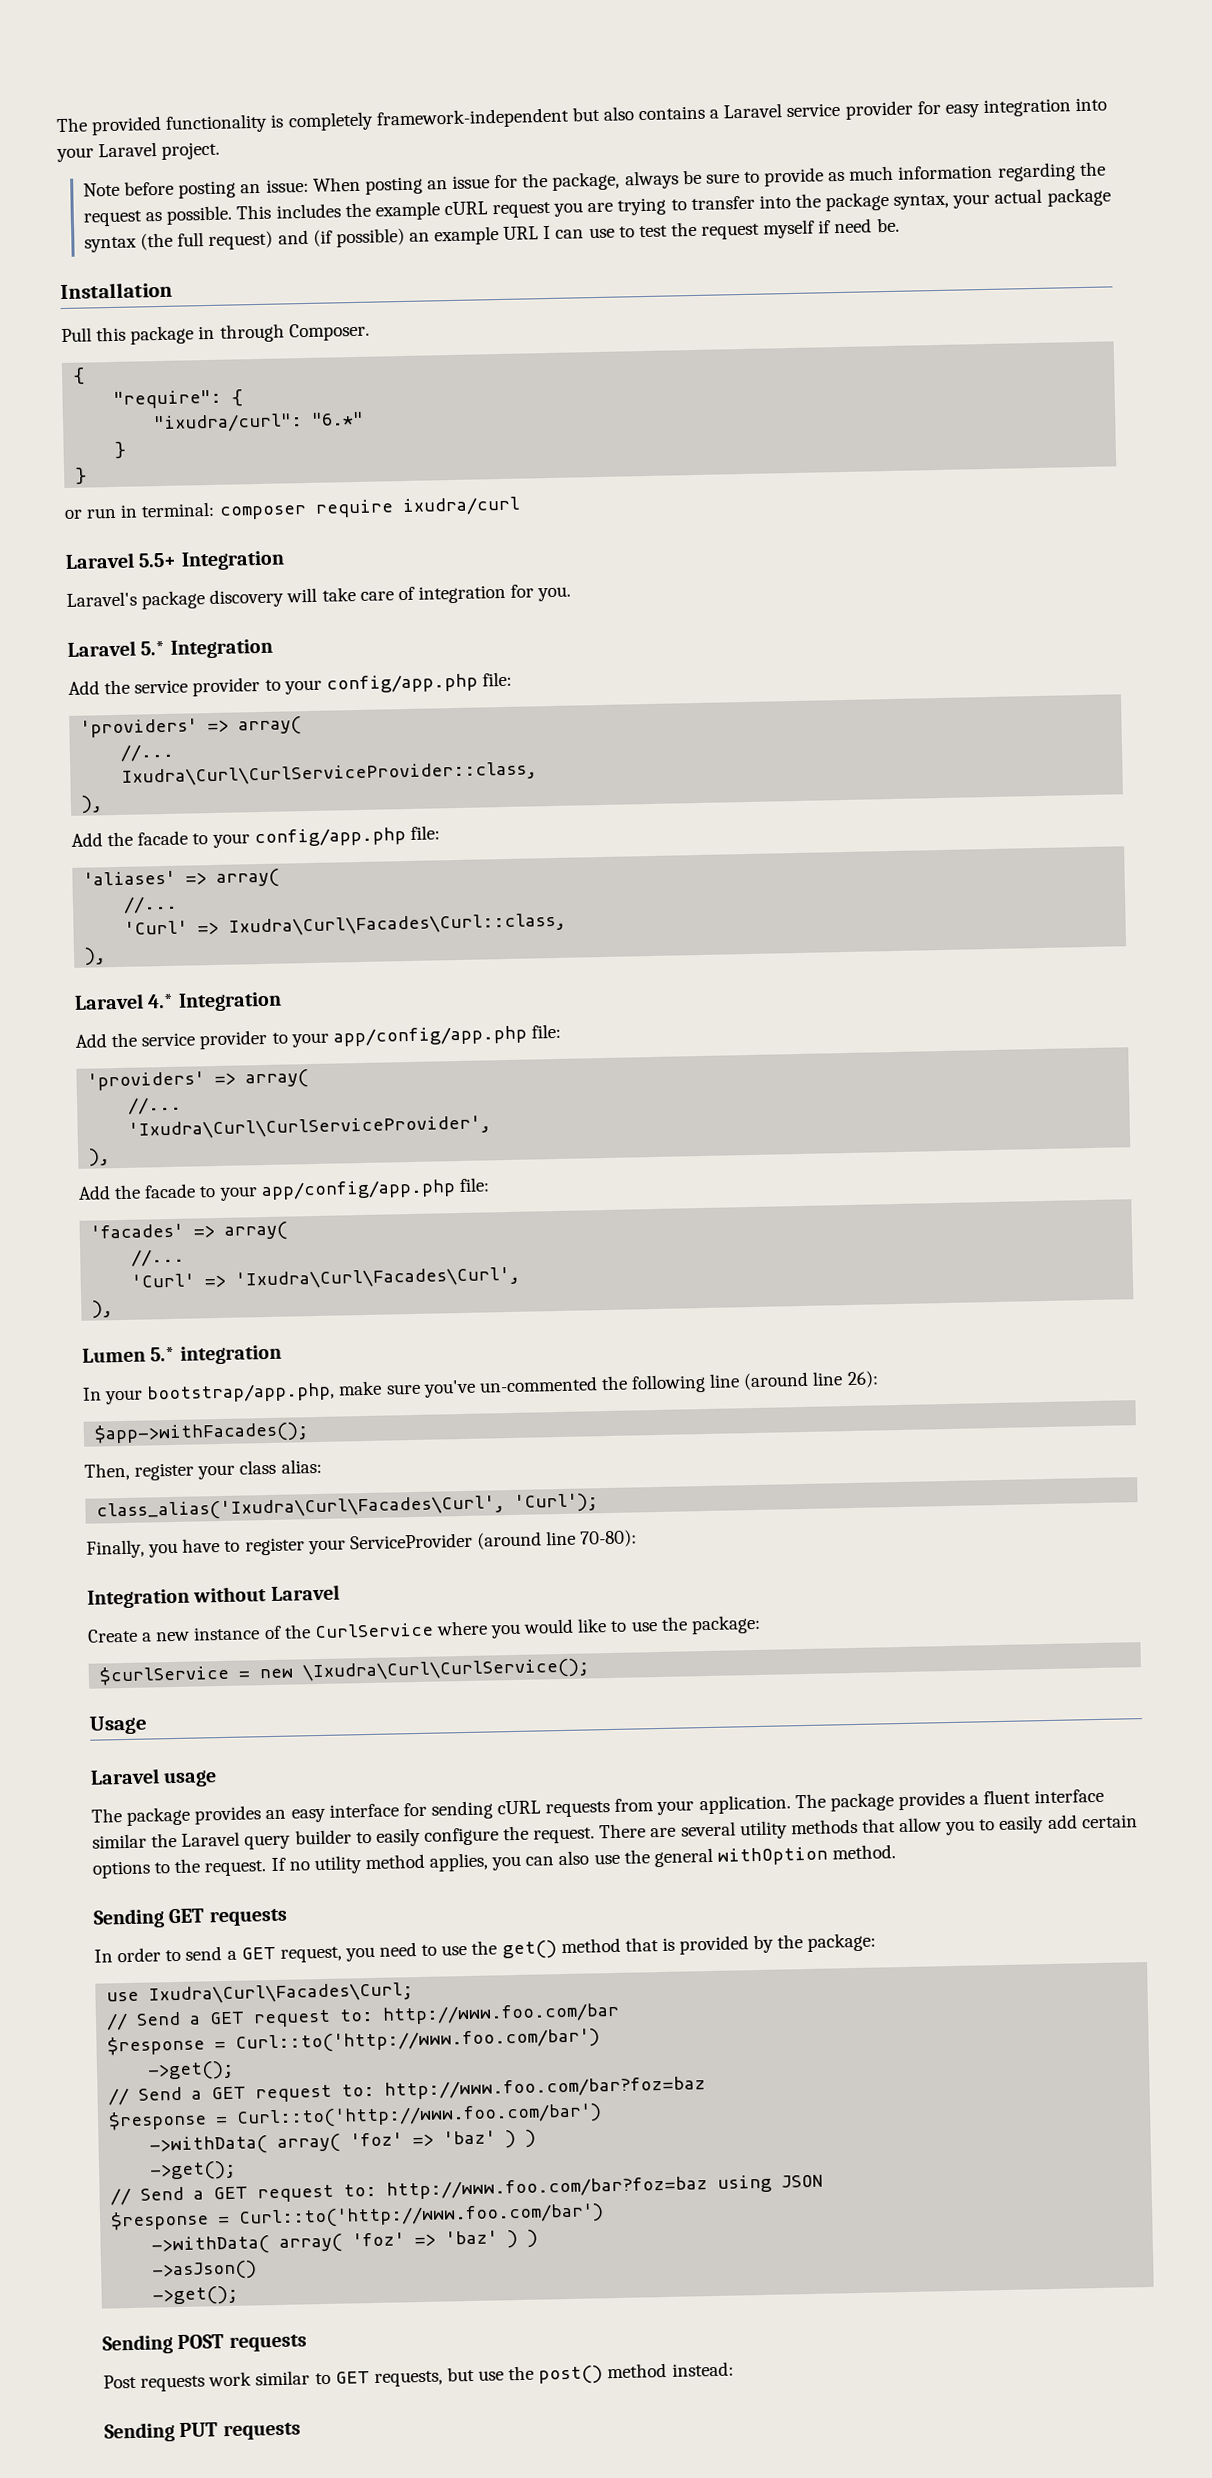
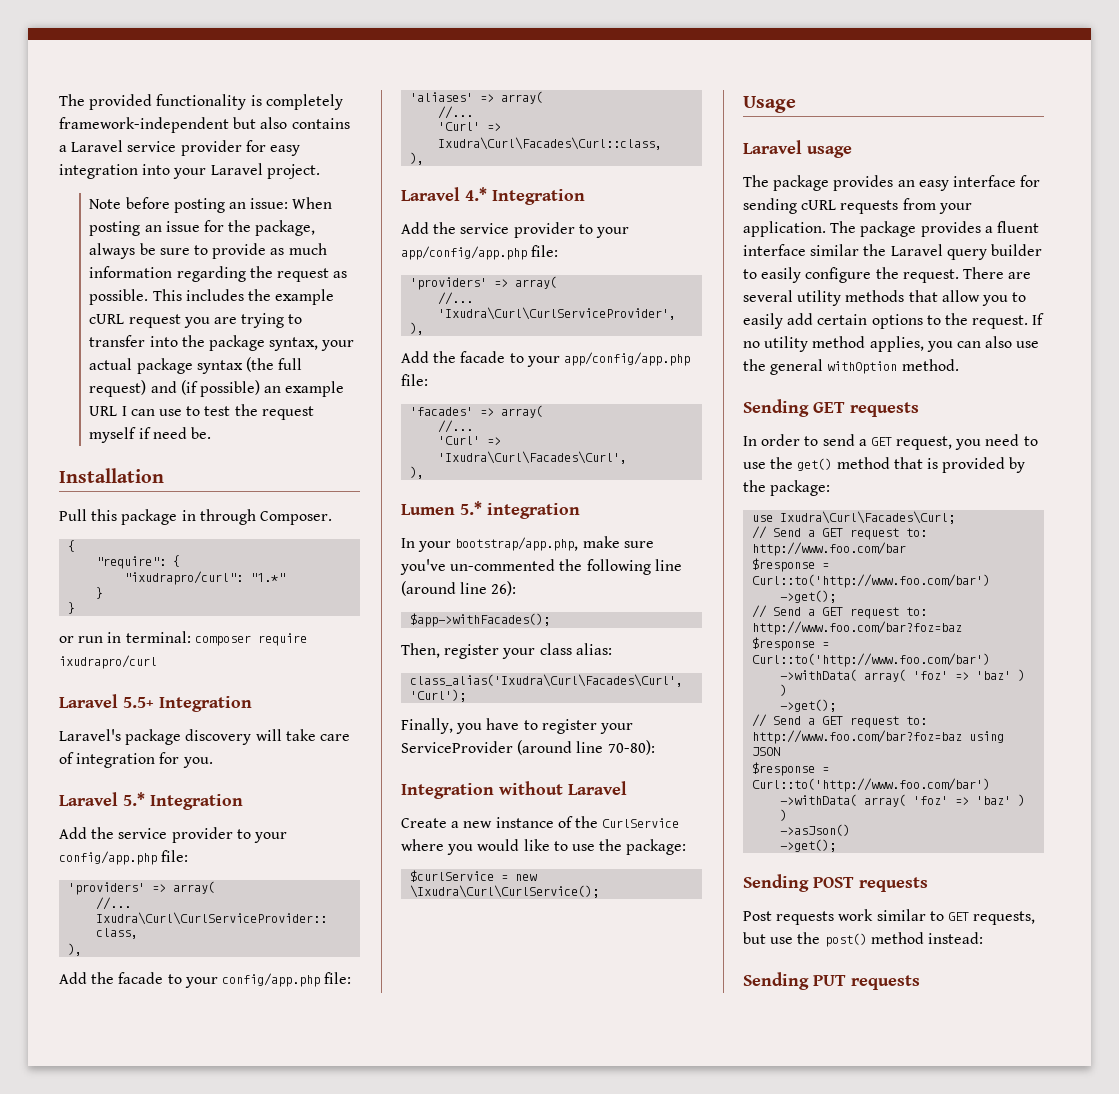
[153,411,365,434] "ixudra/curl": "6.*" -> [124,571,286,585] "ixudrapro/curl": "1.*"
[401,496,521,517] ixudra/curl -> [59,655,157,669] ixudrapro/curl

